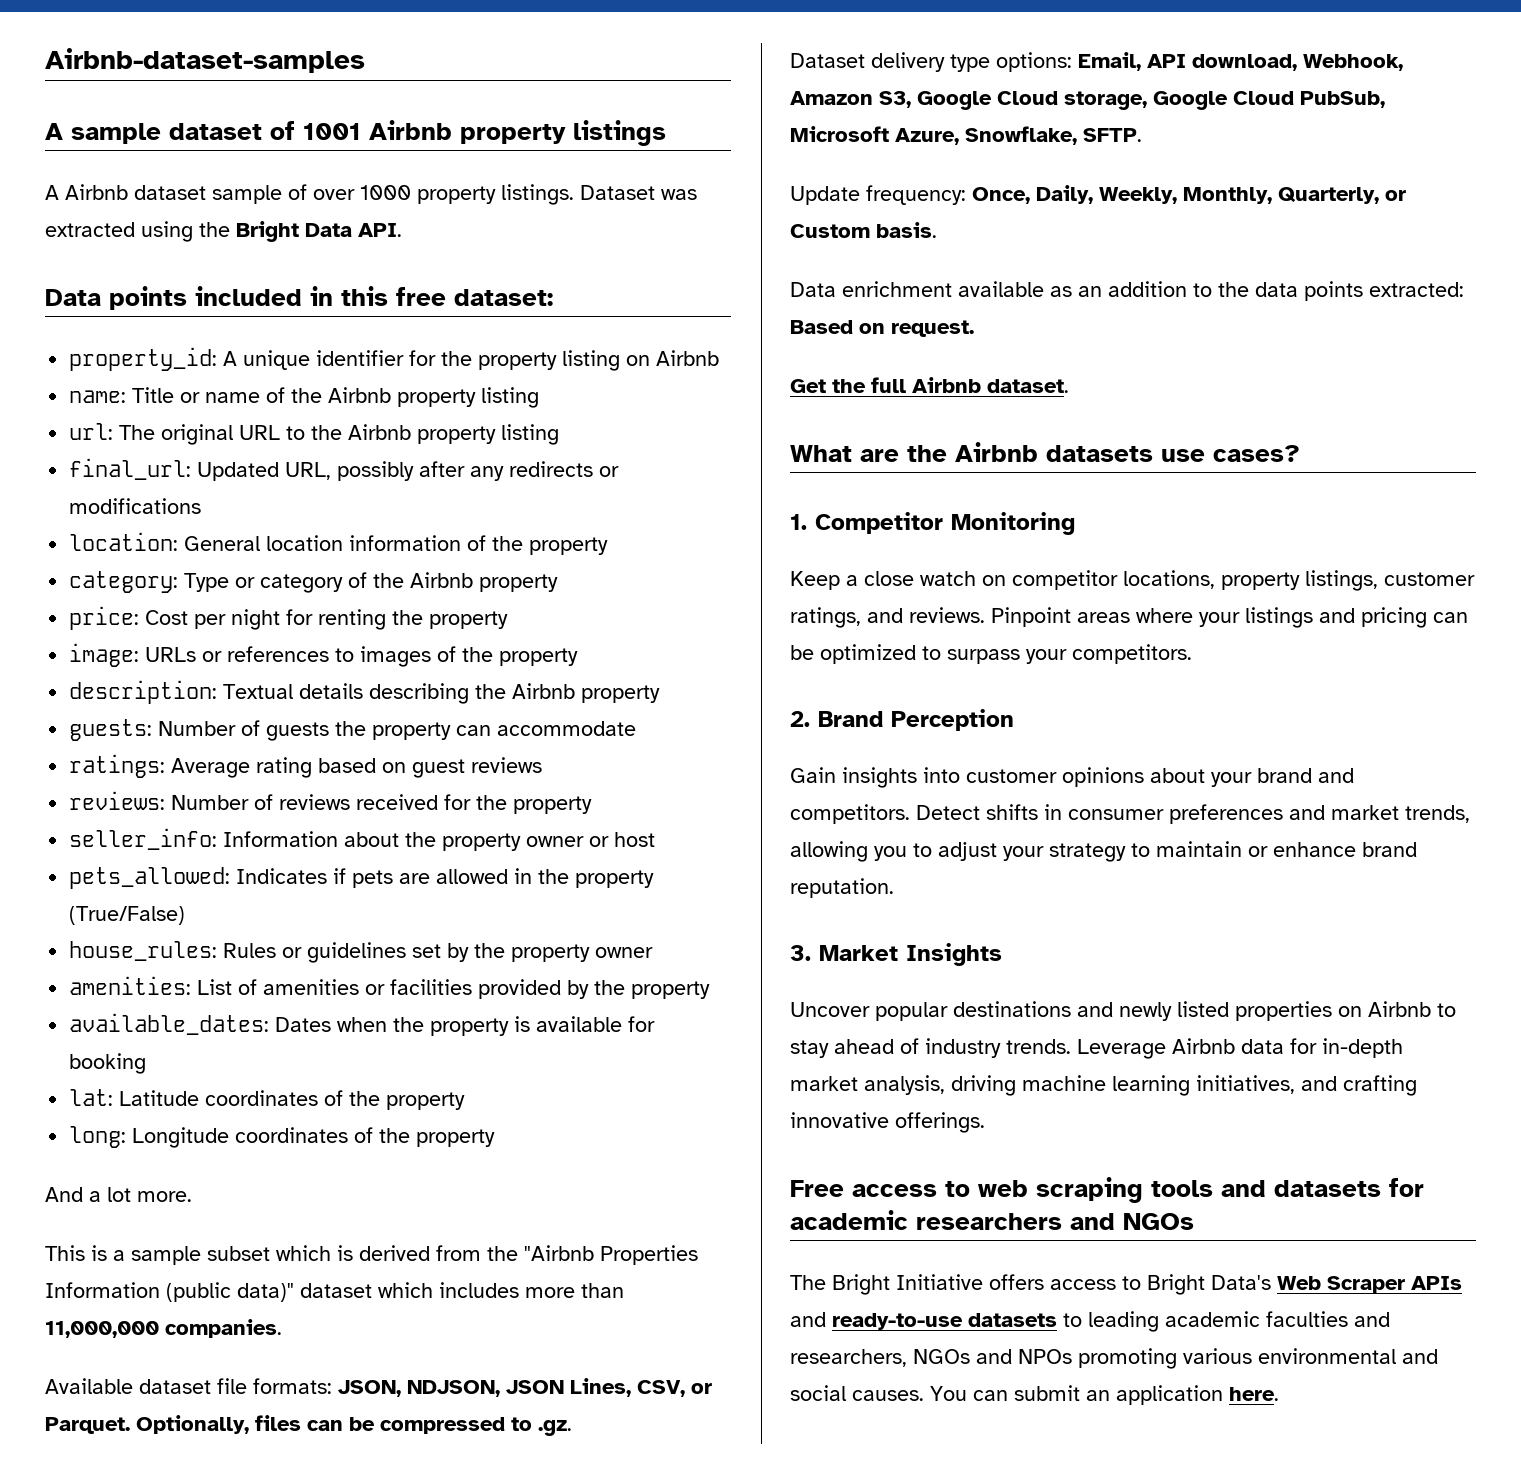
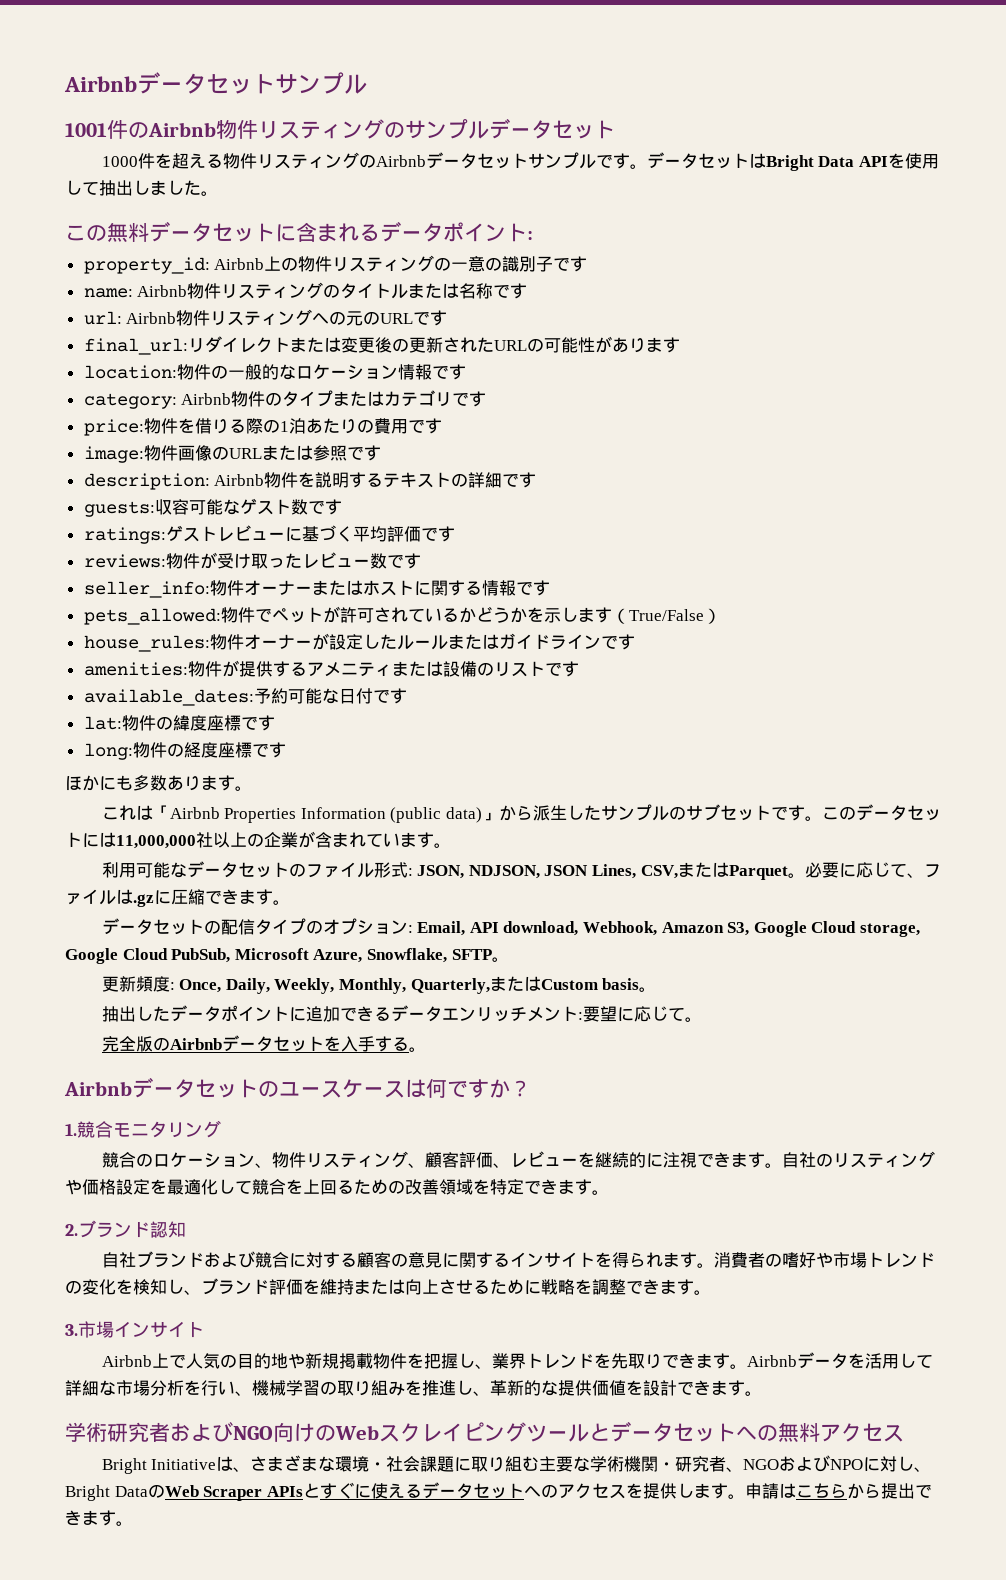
[45,48,365,73] [45,120,666,146] [45,184,697,205] [45,221,402,242] [45,286,553,310] [69,347,720,371] [69,387,540,408] [69,423,560,445] [69,458,620,481] [69,498,202,514] [69,532,609,555] [69,571,559,593] [69,606,509,630] [69,643,579,667] [69,680,661,704] [69,719,637,741] [69,754,543,778] [69,791,593,814] [69,828,656,851] [69,867,655,889] [69,906,186,925] [69,941,654,963] [69,976,711,999] [69,1013,656,1036] [69,1053,147,1074] [69,1089,466,1110] [69,1126,496,1148] [45,1187,192,1202] [45,1245,698,1265] [45,1282,624,1302] [45,1319,282,1338] [45,1378,332,1394] Airbnb-dataset-samples // A sample dataset of 1001 Airbnb property listings // A Airbnb dataset sample of over 1000 property listings. Dataset was extracted using the Bright Data API. // Data points included in this free dataset: // property_id: A unique identifier for the property listing on Airbnb // name: Title or name of the Airbnb property listing // url: The original URL to the Airbnb property listing // final_url: Updated URL, possibly after any redirects or modifications // location: General location information of the property // category: Type or category of the Airbnb property // price: Cost per night for renting the property // image: URLs or references to images of the property // description: Textual details describing the Airbnb property // guests: Number of guests the property can accommodate // ratings: Average rating based on guest reviews // reviews: Number of reviews received for the property // seller_info: Information about the property owner or host // pets_allowed: Indicates if pets are allowed in the property (True/False) // house_rules: Rules or guidelines set by the property owner // amenities: List of amenities or facilities provided by the property // available_dates: Dates when the property is available for booking // lat: Latitude coordinates of the property // long: Longitude coordinates of the property // And a lot more. // This is a sample subset which is derived from the "Airbnb Properties Information (public data)" dataset which includes more than 11,000,000 companies. // Available dataset file formats: -> [64,72,367,94] [65,118,615,139] [101,152,939,171] [65,180,218,196] [65,221,533,242] [83,255,588,274] [83,282,528,299] [83,309,448,326] [83,336,680,355] [83,364,466,380] [83,390,487,409] [83,418,442,436] [83,445,381,463] [83,472,537,490] [83,498,342,517] [83,525,455,544] [83,552,421,569] [83,580,550,598] [83,606,721,625] [83,633,635,652] [83,660,579,677] [83,688,407,706] [83,715,275,731] [83,742,286,760] [65,775,252,791] [101,804,941,823] [65,831,451,849] [101,861,413,878] Airbnbデータセットサンプル // 1001件のAirbnb物件リスティングのサンプルデータセット // 1000件を超える物件リスティングのAirbnbデータセットサンプルです。データセットはBright Data APIを使用して抽出しました。 // この無料データセットに含まれるデータポイント: // property_id: Airbnb上の物件リスティングの一意の識別子です // name: Airbnb物件リスティングのタイトルまたは名称です // url: Airbnb物件リスティングへの元のURLです // final_url:リダイレクトまたは変更後の更新されたURLの可能性があります // location:物件の一般的なロケーション情報です // category: Airbnb物件のタイプまたはカテゴリです // price:物件を借りる際の1泊あたりの費用です // image:物件画像のURLまたは参照です // description: Airbnb物件を説明するテキストの詳細です // guests:収容可能なゲスト数です // ratings:ゲストレビューに基づく平均評価です // reviews:物件が受け取ったレビュー数です // seller_info:物件オーナーまたはホストに関する情報です // pets_allowed:物件でペットが許可されているかどうかを示します（True/False） // house_rules:物件オーナーが設定したルールまたはガイドラインです // amenities:物件が提供するアメニティまたは設備のリストです // available_dates:予約可能な日付です // lat:物件の緯度座標です // long:物件の経度座標です // ほかにも多数あります。 // これは「Airbnb Properties Information (public data)」から派生したサンプルのサブセットです。このデータセットには11,000,000社以上の企業が含まれています。 // 利用可能なデータセットのファイル形式:
[691,1383,712,1394] [45,1415,572,1436] [790,52,1072,72] or Parquet. Optionally, files can be compressed to .gz. // Dataset delivery type options: -> [677,862,941,880] [65,889,290,907] [101,918,413,935] またはParquet。必要に応じて、ファイルは.gzに圧縮できます。 // データセットの配信タイプのオプション:
[1083,128,1142,142] [790,185,966,205] SFTP. // Update frequency: -> [451,949,509,962] [101,976,175,992] SFTP。 // 更新頻度:
[1385,190,1406,201] [790,222,937,238] [790,281,1464,301] [790,320,974,337] [790,377,1069,393] [790,442,1300,462] [790,512,1075,535] [790,570,1475,591] [790,607,1468,628] [790,644,1192,664] [790,709,1014,731] [790,767,1354,788] [790,804,1470,824] [790,841,1417,862] [790,878,894,898] [790,943,1002,966] [790,1001,1456,1021] [790,1038,1403,1059] [790,1075,1417,1096] [790,1112,985,1133] [790,1177,1424,1203] [790,1210,1194,1230] [790,1274,1462,1295] [790,1311,1390,1332] [790,1348,1438,1369] [790,1385,1279,1405] or Custom basis. // Data enrichment available as an addition to the data points extracted: Based on request. // Get the full Airbnb dataset. // What are the Airbnb datasets use cases? // 1. Competitor Monitoring // Keep a close watch on competitor locations, property listings, customer ratings, and reviews. Pinpoint areas where your listings and pricing can be optimized to surpass your competitors. // 2. Brand Perception // Gain insights into customer opinions about your brand and competitors. Detect shifts in consumer preferences and market trends, allowing you to adjust your strategy to maintain or enhance brand reputation. // 3. Market Insights // Uncover popular destinations and newly listed properties on Airbnb to stay ahead of industry trends. Leverage Airbnb data for in-depth market analysis, driving machine learning initiatives, and crafting innovative offerings. // Free access to web scraping tools and datasets for academic researchers and NGOs // The Bright Initiative offers access to Bright Data's Web Scraper APIs and ready-to-use datasets to leading academic faculties and researchers, NGOs and NPOs promoting various environmental and social causes. You can submit an application here. -> [489,976,657,992] [101,1005,702,1022] [101,1035,426,1052] [64,1077,531,1098] [65,1120,221,1138] [101,1151,935,1168] [65,1179,609,1195] [65,1220,186,1238] [101,1251,935,1268] [65,1278,711,1295] [65,1321,204,1338] [101,1352,933,1369] [65,1380,762,1396] [65,1421,904,1442] [101,1455,932,1474] [65,1482,932,1501] [65,1510,133,1526] またはCustom basis。 // 抽出したデータポイントに追加できるデータエンリッチメント:要望に応じて。 // 完全版のAirbnbデータセットを入手する。 // Airbnbデータセットのユースケースは何ですか？ // 1.競合モニタリング // 競合のロケーション、物件リスティング、顧客評価、レビューを継続的に注視できます。自社のリスティングや価格設定を最適化して競合を上回るための改善領域を特定できます。 // 2.ブランド認知 // 自社ブランドおよび競合に対する顧客の意見に関するインサイトを得られます。消費者の嗜好や市場トレンドの変化を検知し、ブランド評価を維持または向上させるために戦略を調整できます。 // 3.市場インサイト // Airbnb上で人気の目的地や新規掲載物件を把握し、業界トレンドを先取りできます。Airbnbデータを活用して詳細な市場分析を行い、機械学習の取り組みを推進し、革新的な提供価値を設計できます。 // 学術研究者およびNGO向けのWebスクレイピングツールとデータセットへの無料アクセス // Bright Initiativeは、さまざまな環境・社会課題に取り組む主要な学術機関・研究者、NGOおよびNPOに対し、Bright DataのWeb Scraper APIsとすぐに使えるデータセットへのアクセスを提供します。申請はこちらから提出できます。

